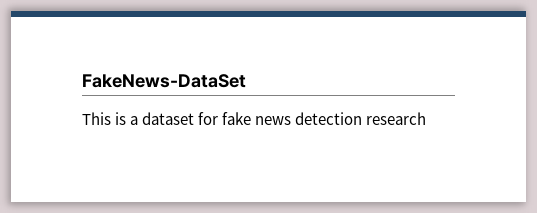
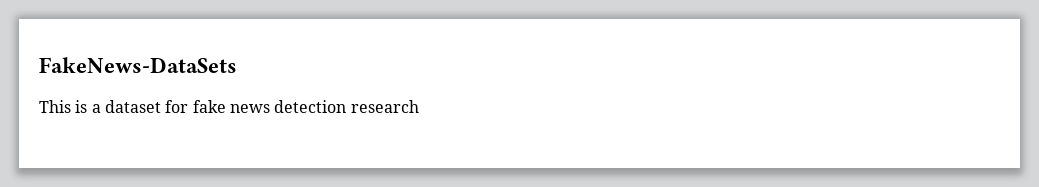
[82,74,246,88] FakeNews-DataSet -> [39,57,237,73] FakeNews-DataSets

